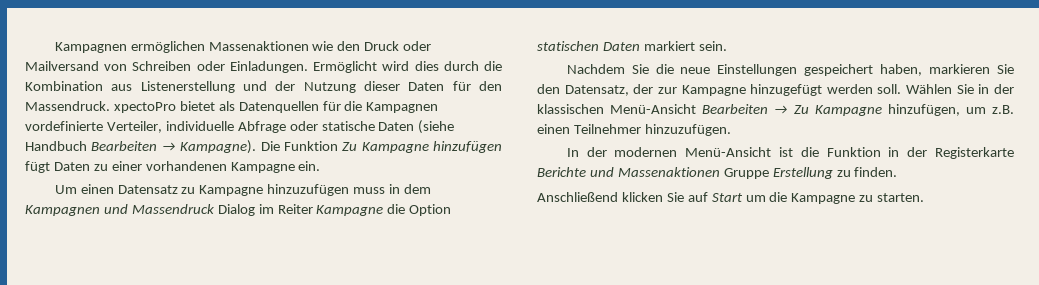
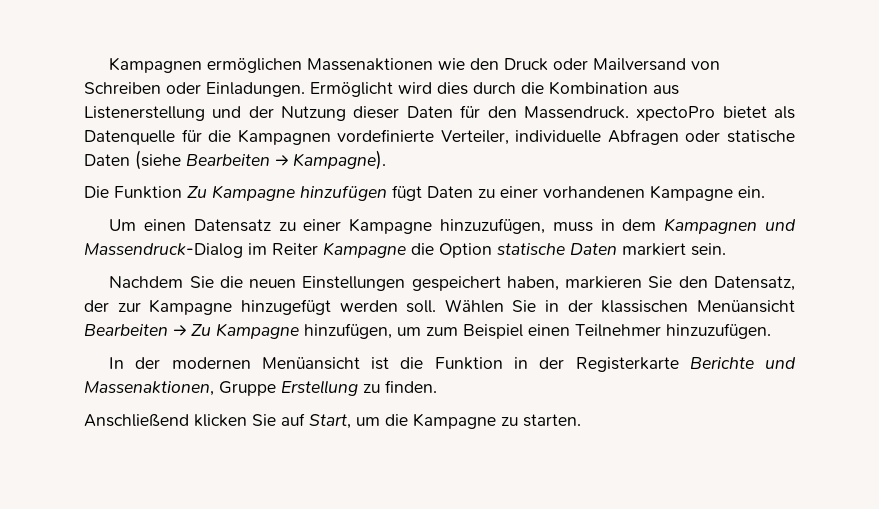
[238,101,319,113] Datenquellen -> [84,130,175,145] Datenquelle
[237,121,286,133] Abfrage -> [607,129,679,145] Abfragen
[25,141,87,151] Handbuch -> (181, 160) none
(257, 147) none -> (386, 160) //
[199,184,350,196] Kampagne hinzuzufügen -> [303,218,546,234] einer Kampagne hinzuzufügen,
[131,204,255,216] Massendruck Dialog -> [84,243,243,258] Massendruck-Dialog
[537,41,599,51] statischen -> [497,243,565,255] statische
[680,67,711,74] neue -> [249,279,297,288] neuen
[610,104,696,114] Menü-Ansicht -> [696,300,795,313] Menüansicht
[992,105,1014,114] z.B. -> [426,324,523,339] zum Beispiel
[685,147,772,157] Menü-Ansicht -> [261,357,360,370] Menüansicht
[617,167,720,177] Massenaktionen -> [84,381,214,396] Massenaktionen,
[711,193,743,202] Start -> [309,414,351,429] Start,

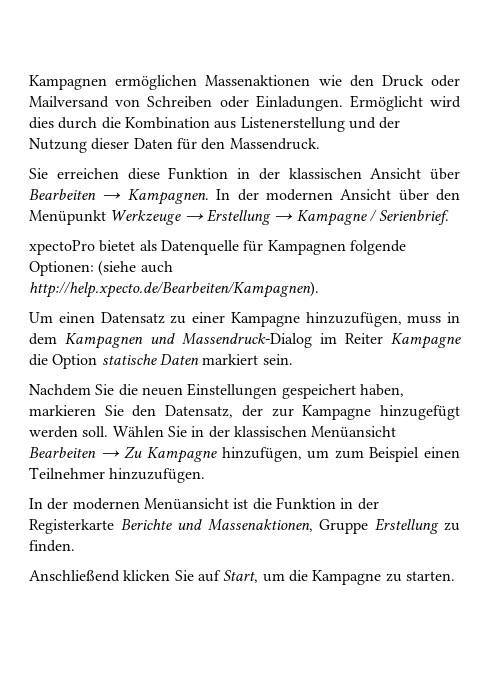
(629, 112) none -> [29,167,460,180] [29,189,460,205] [29,209,450,226] // Sie erreichen diese Funktion in der klassischen Ansicht über Bearbeiten → Kampagnen. In der modernen Ansicht über den Menüpunkt Werkzeuge → Erstellung → Kampagne / Serienbrief. //
[208,129,795,145] [84,150,386,170] [84,185,765,201] die Kampagnen vordefinierte Verteiler, individuelle Abfragen oder statische Daten (siehe Bearbeiten → Kampagne). // Die Funktion Zu Kampagne hinzufügen fügt Daten zu einer vorhandenen Kampagne ein. -> [267,240,406,255] [29,260,173,276] [29,281,319,298] Kampagnen folgende Optionen: (siehe auch http://help.xpecto.de/Bearbeiten/Kampagnen).

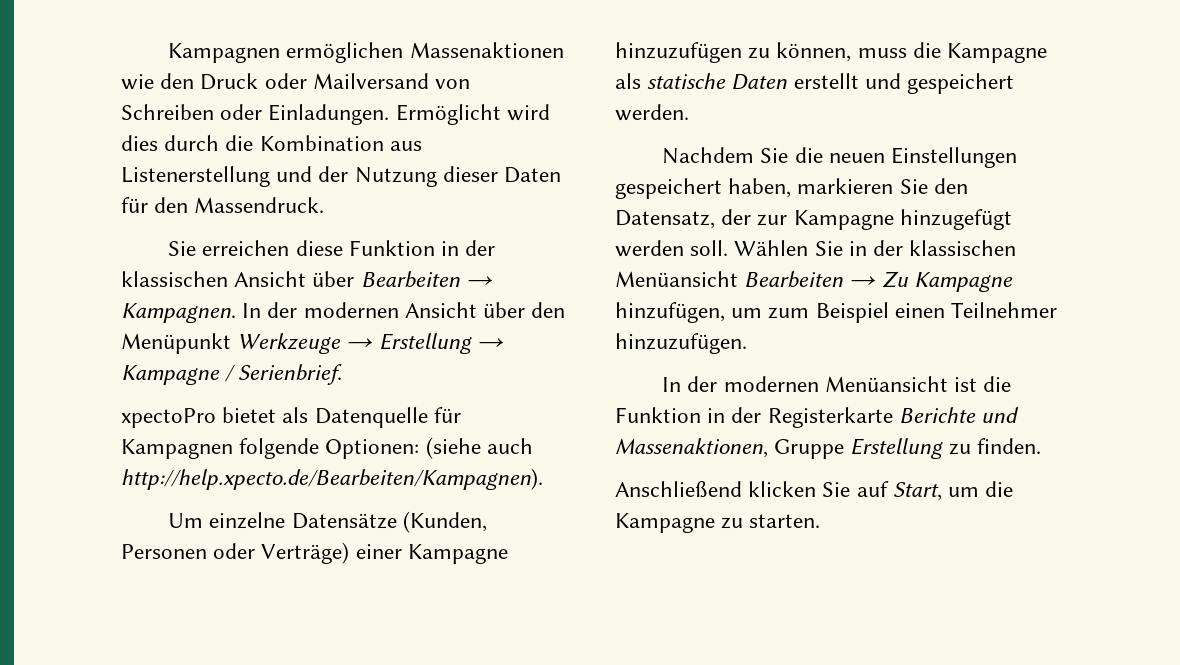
[58,312,460,327] [29,333,461,349] [29,354,293,369] einen Datensatz zu einer Kampagne hinzuzufügen, muss in dem Kampagnen und Massendruck-Dialog im Reiter Kampagne die Option statische Daten markiert sein. -> [209,511,487,533] [121,542,508,564] [615,42,1048,63] [615,73,1015,94] [615,104,689,121] einzelne Datensätze (Kunden, Personen oder Verträge) einer Kampagne hinzuzufügen zu können, muss die Kampagne als statische Daten erstellt und gespeichert werden.

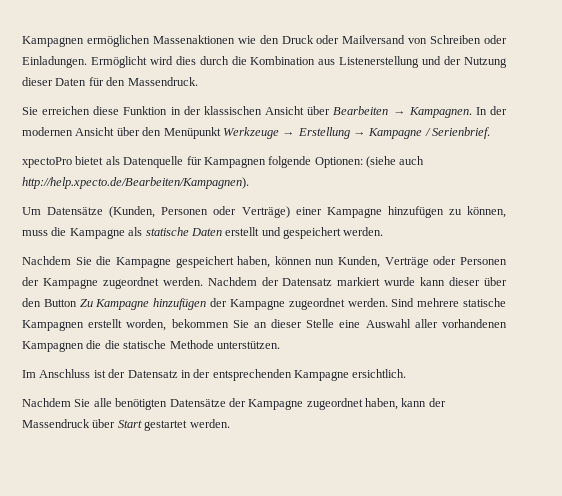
[209,512,286,529] einzelne -> (41, 211) none
[615,42,742,63] hinzuzufügen -> [387,206,444,218] hinzufügen
[828,147,1018,168] [615,178,968,199] [615,209,1012,230] [615,240,1017,257] [615,271,1013,292] [615,302,1058,323] [615,333,747,354] [662,376,1012,392] [615,407,1020,428] [615,438,1041,459] [615,481,1014,501] [615,513,821,533] neuen Einstellungen gespeichert haben, markieren Sie den Datensatz, der zur Kampagne hinzugefügt werden soll. Wählen Sie in der klassischen Menüansicht Bearbeiten → Zu Kampagne hinzufügen, um zum Beispiel einen Teilnehmer hinzuzufügen. // In der modernen Menüansicht ist die Funktion in der Registerkarte Berichte und Massenaktionen, Gruppe Erstellung zu finden. // Anschließend klicken Sie auf Start, um die Kampagne zu starten. -> [115,256,507,268] [22,277,508,289] [22,298,506,310] [22,319,508,331] [22,340,280,352] [22,369,407,381] [22,398,446,410] [22,419,230,431] Kampagne gespeichert haben, können nun Kunden, Verträge oder Personen der Kampagne zugeordnet werden. Nachdem der Datensatz markiert wurde kann dieser über den Button Zu Kampagne hinzufügen der Kampagne zugeordnet werden. Sind mehrere statische Kampagnen erstellt worden, bekommen Sie an dieser Stelle eine Auswahl aller vorhandenen Kampagnen die die statische Methode unterstützen. // Im Anschluss ist der Datensatz in der entsprechenden Kampagne ersichtlich. // Nachdem Sie alle benötigten Datensätze der Kampagne zugeordnet haben, kann der Massendruck über Start gestartet werden.

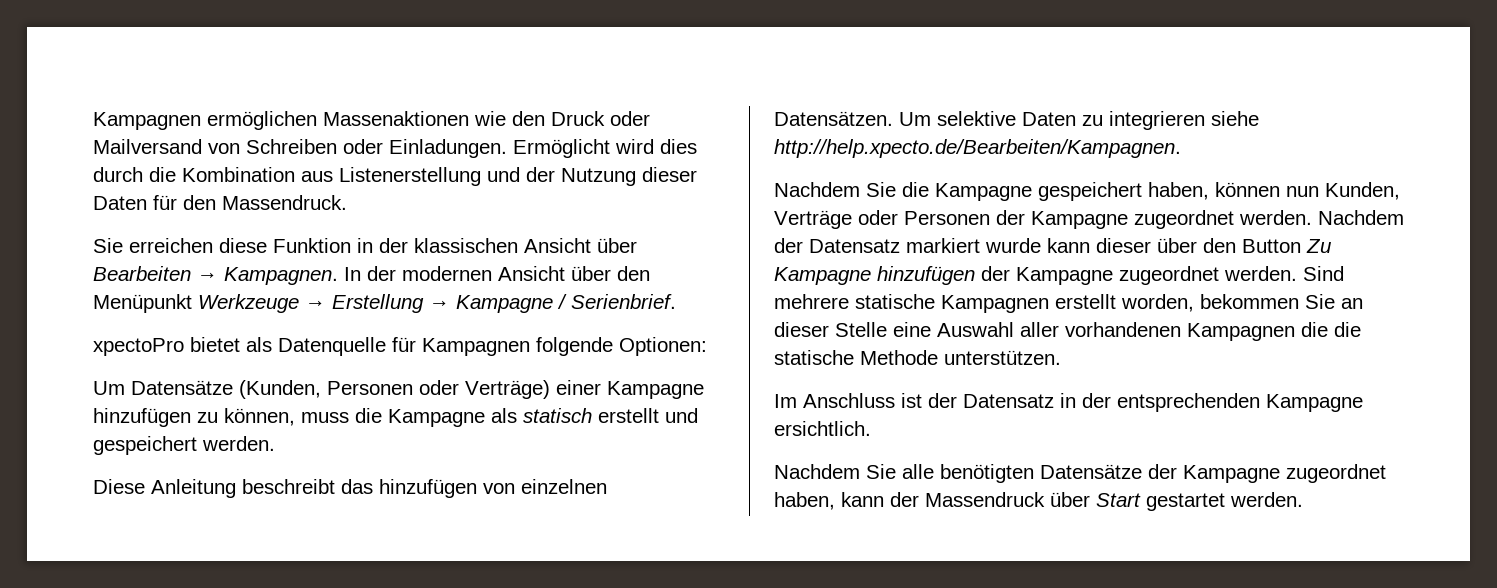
[366,156,425,168] [22,177,249,189] (siehe auch http://help.xpecto.de/Bearbeiten/Kampagnen). -> (707, 346) none
[145,227,222,236] statische Daten -> [523,408,592,423] statisch
(384, 231) none -> [93,479,607,498] [774,111,1259,130] [774,139,1181,158] // Diese Anleitung beschreibt das hinzufügen von einzelnen Datensätzen. Um selektive Daten zu integrieren siehe http://help.xpecto.de/Bearbeiten/Kampagnen.

